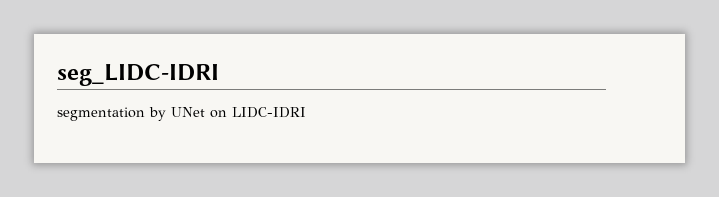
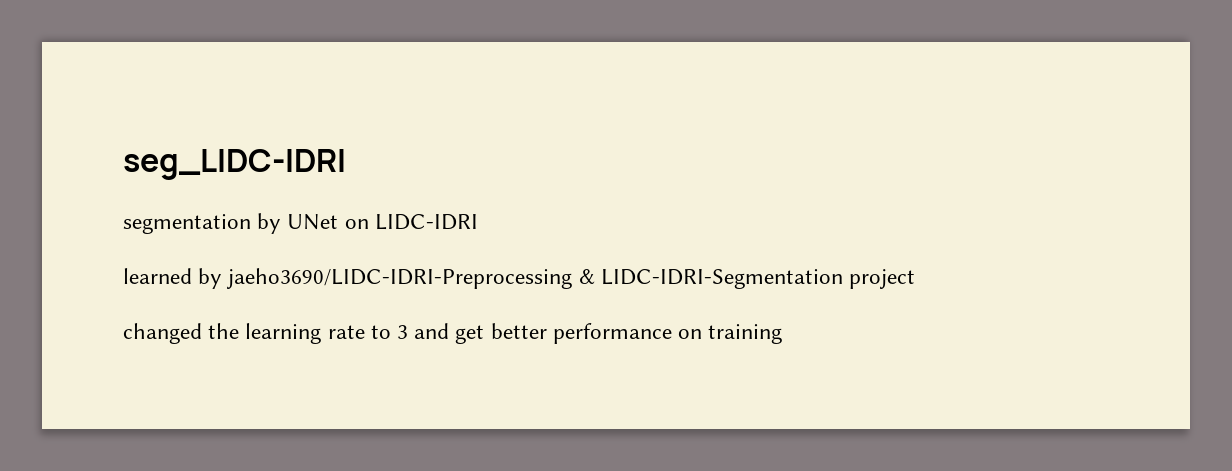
(306, 112) none -> [123,268,916,289] [123,323,783,344] // learned by jaeho3690/LIDC-IDRI-Preprocessing & LIDC-IDRI-Segmentation project // changed the learning rate to 3 and get better performance on training

